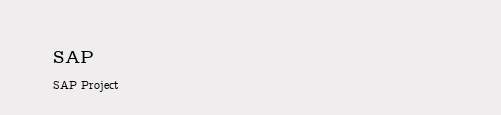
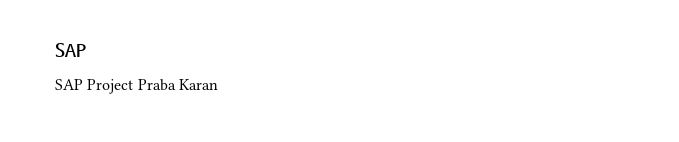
(119, 86) none -> [137,79,218,91] Praba Karan

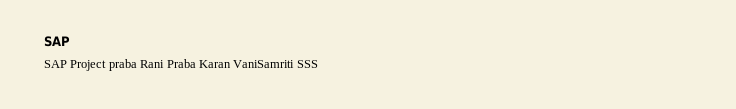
[137,79,218,91] Praba Karan -> [108,59,318,71] praba Rani Praba Karan VaniSamriti SSS

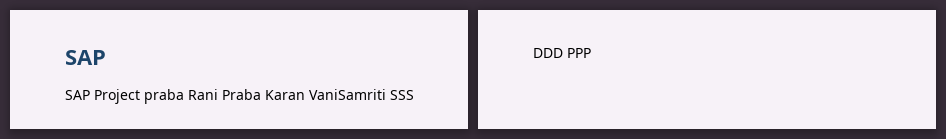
(318, 64) none -> [533,48,591,58] DDD PPP

